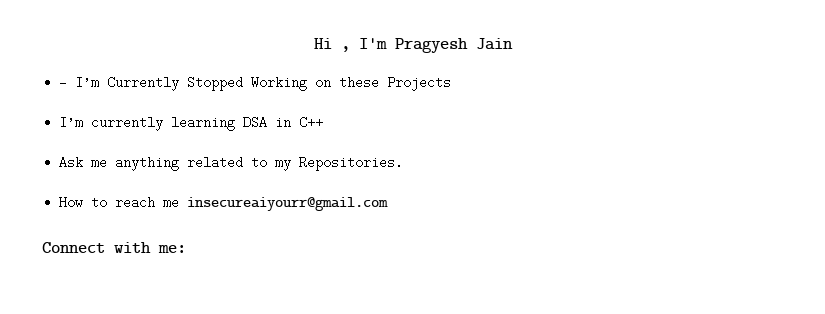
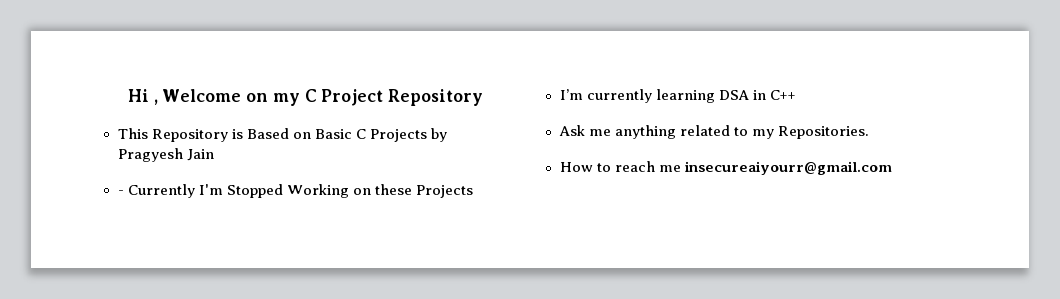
[358,38,387,49] I'm -> [162,89,484,106] [117,128,447,142] Welcome on my C Project Repository // This Repository is Based on Basic C Projects by
[75,76,180,91] I’m Currently -> [127,184,223,198] Currently I'm
[42,242,186,253] // Connect with me: -> (892, 168) none

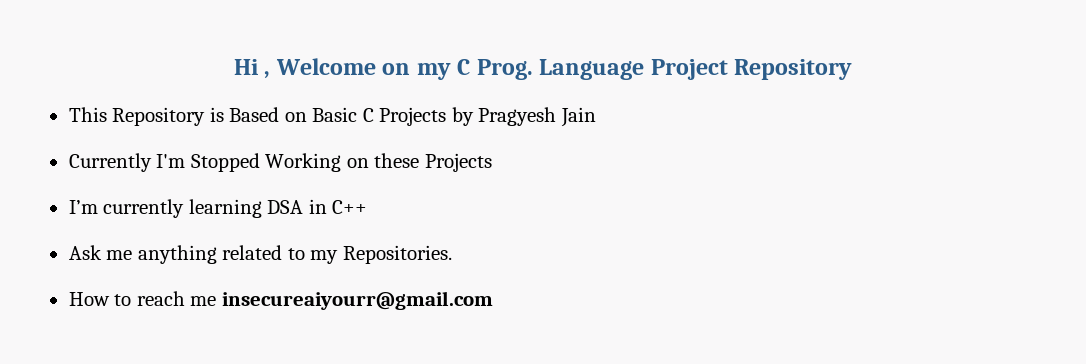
(317, 95) none -> [476,59,645,80] Prog. Language
[117,190,124,195] - -> (596, 117) none

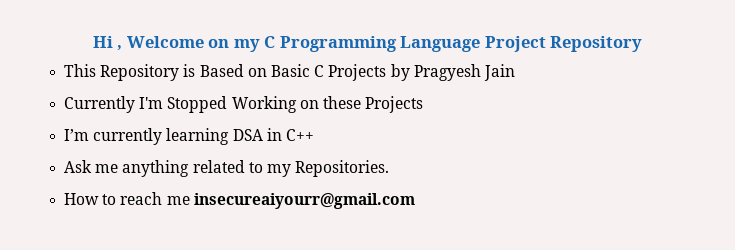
[476,59,533,80] Prog. -> [279,36,397,52] Programming

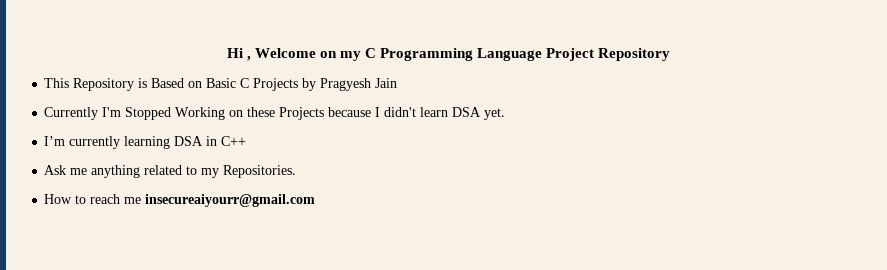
(424, 104) none -> [328,107,506,120] because I didn't learn DSA yet.

